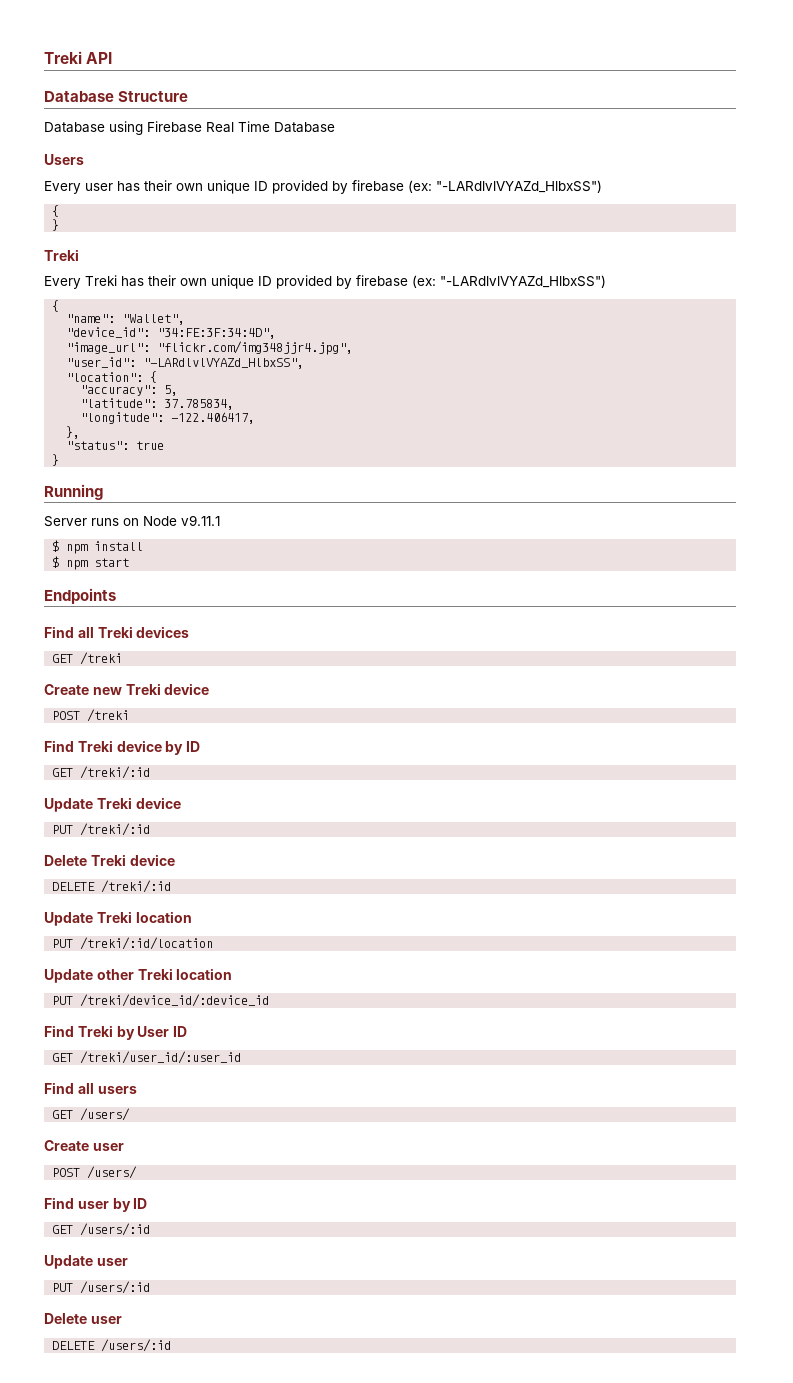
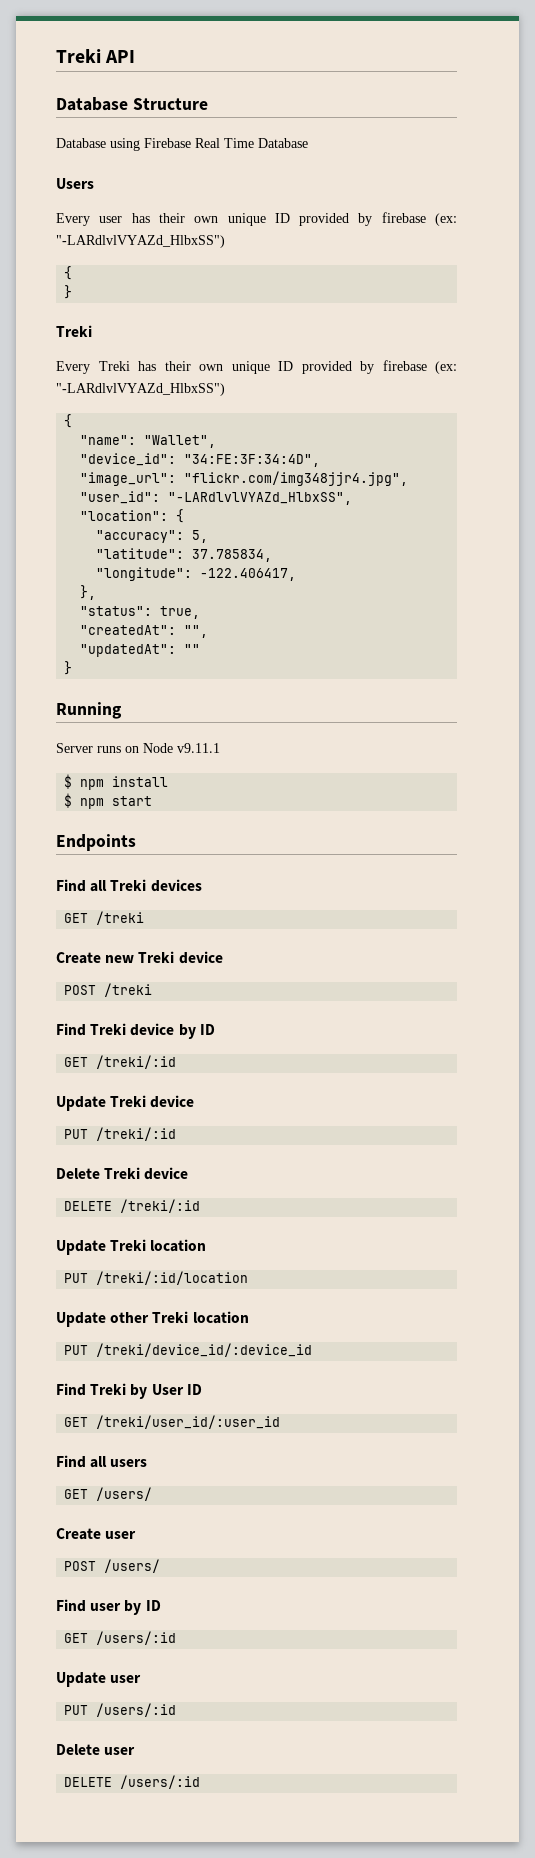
[136,441,165,450] true -> [160,606,201,619] [80,625,209,638] [80,644,201,657] true, // "createdAt": "", // "updatedAt": ""

